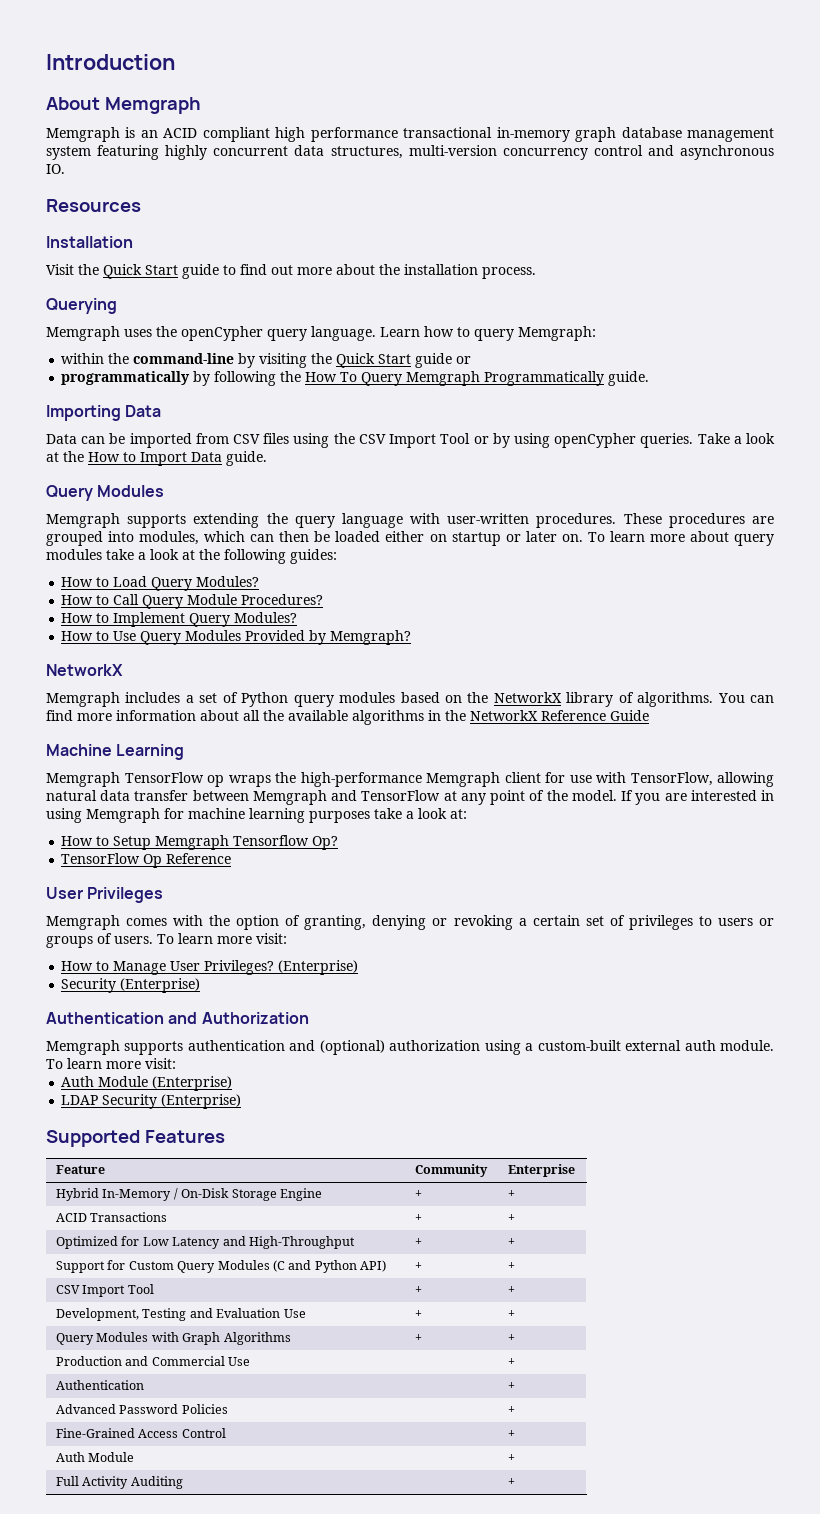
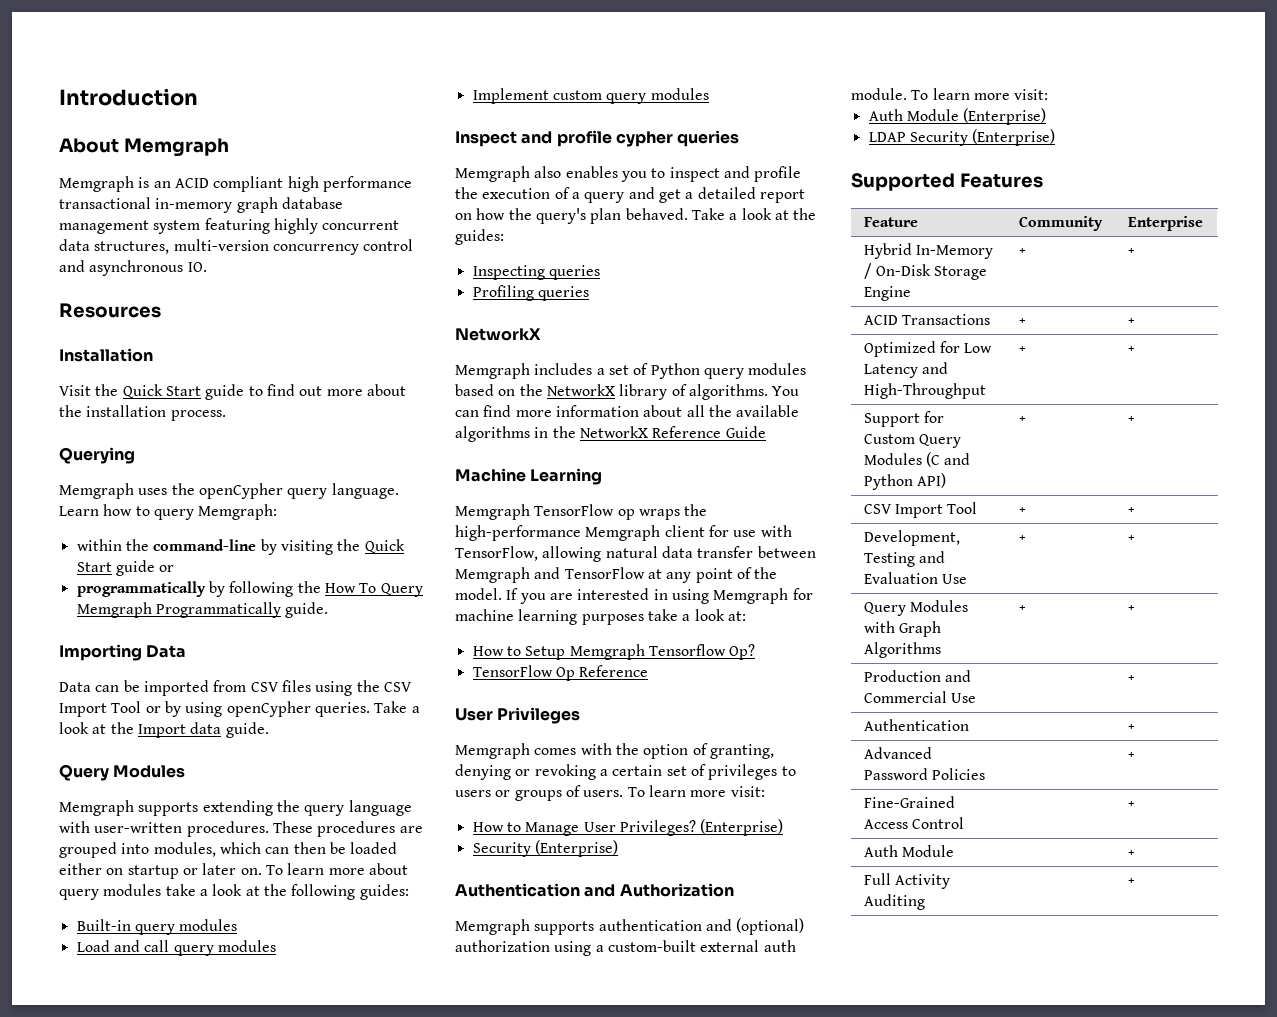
[88,452,222,466] How to Import Data -> [137,722,222,738] Import data
[61,576,260,591] [61,594,324,609] [61,612,298,627] [61,630,412,645] How to Load Query Modules? // How to Call Query Module Procedures? // How to Implement Query Modules? // How to Use Query Modules Provided by Memgraph? -> [76,919,238,935] [76,940,276,956] [472,88,709,104] [455,130,740,147] [455,166,802,182] [455,187,805,203] [455,208,817,224] [455,229,504,245] [472,265,600,280] [472,285,589,301] Built-in query modules // Load and call query modules // Implement custom query modules // Inspect and profile cypher queries // Memgraph also enables you to inspect and profile the execution of a query and get a detailed report on how the query's plan behaved. Take a look at the guides: // Inspecting queries // Profiling queries

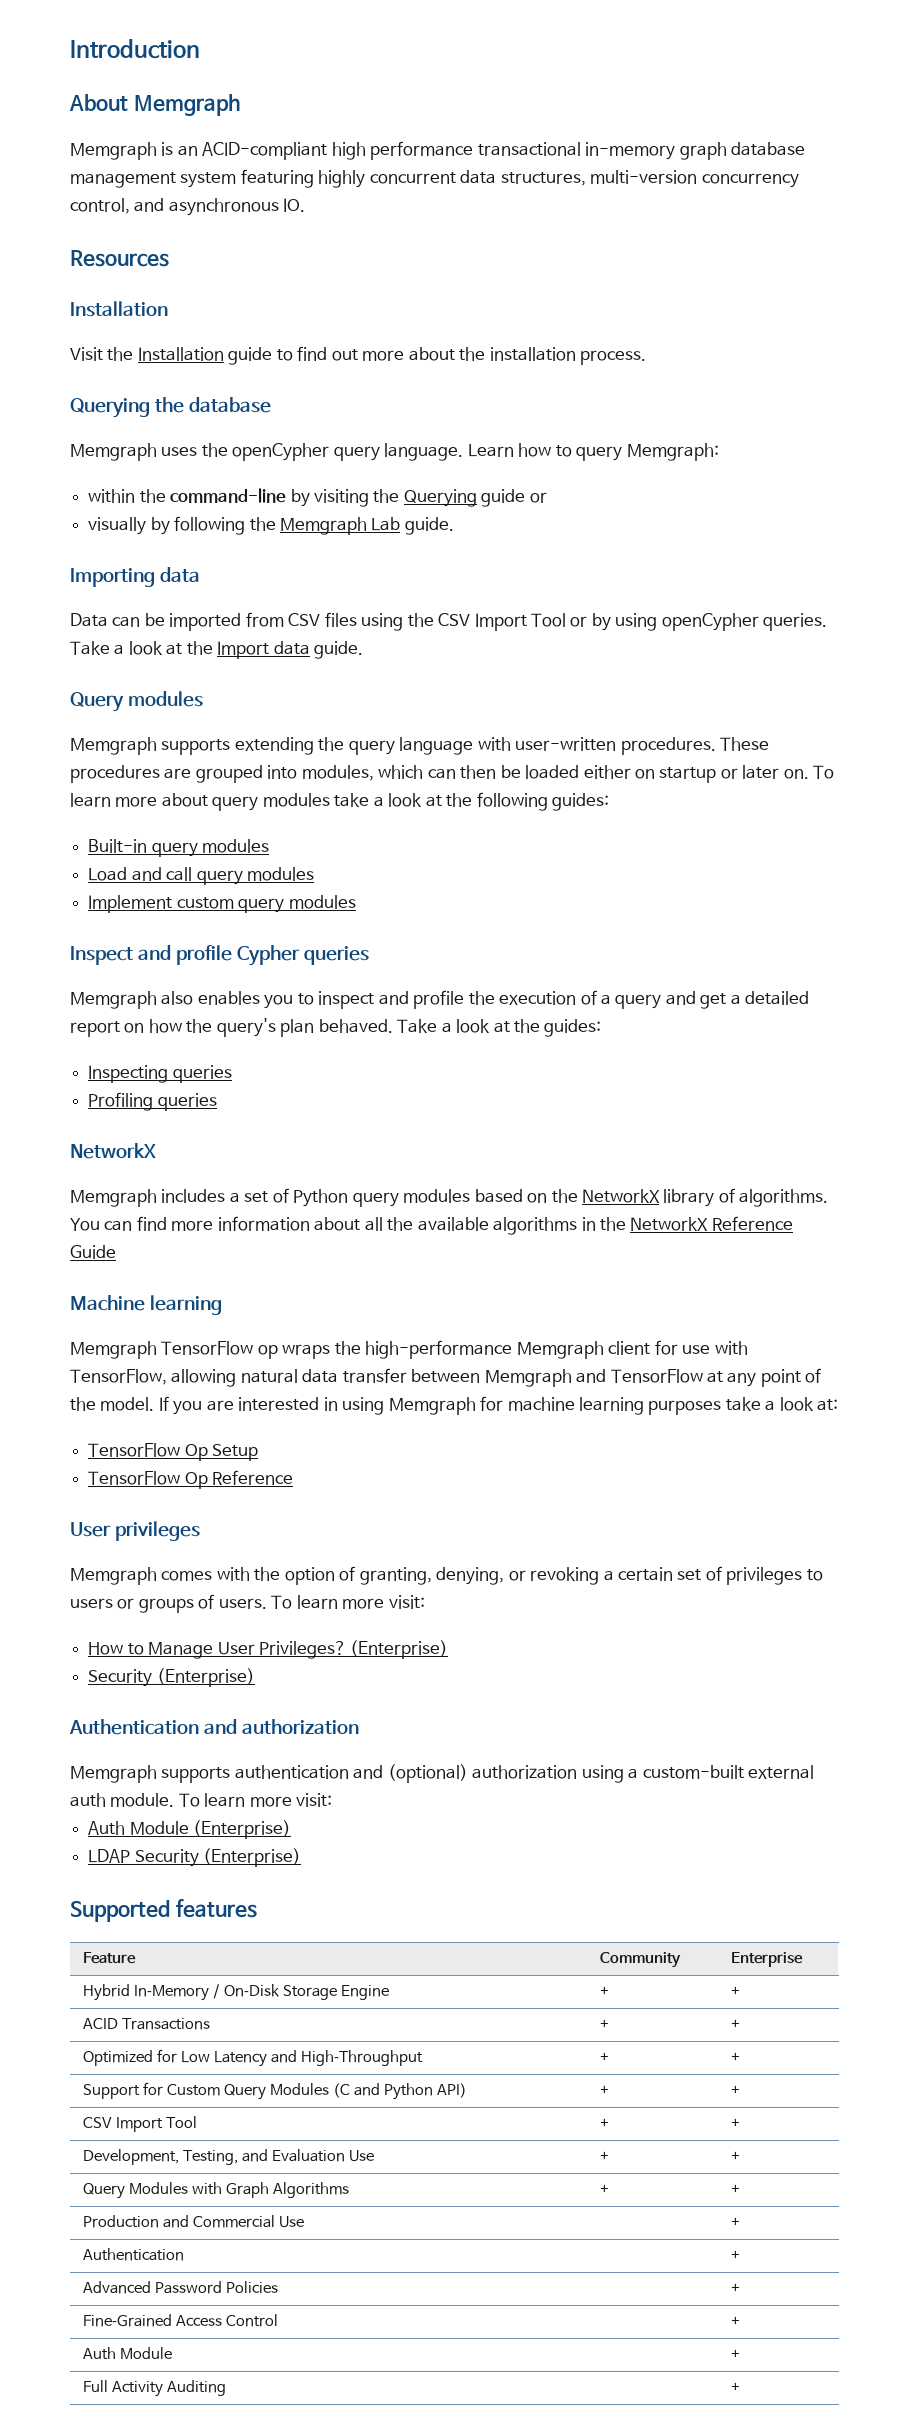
[174,176,284,192] ACID compliant -> [202,142,328,160] ACID-compliant
[363,239,414,251] control -> [70,198,130,214] control,
[122,384,201,398] Quick Start -> [137,347,224,361] Installation
(135, 455) none -> [154,397,271,413] the database
[364,539,405,553] [76,562,112,572] Quick Start -> [403,489,477,507] Querying
[76,581,206,597] programmatically -> [88,517,147,535] visually
[324,583,423,597] [76,602,281,618] How To Query Memgraph Programmatically -> [279,517,401,535] Memgraph Lab
[146,645,187,658] Data -> [159,567,200,582] data
[113,765,186,778] Modules -> [127,691,203,707] modules
[615,131,673,147] cypher -> [236,945,300,966] Cypher
[530,468,603,485] Learning -> [149,1295,222,1315] learning
[472,646,521,656] How to -> [88,1443,208,1461] TensorFlow Op
[569,644,756,660] Memgraph Tensorflow Op? -> (259, 1452) none
[497,707,581,724] Privileges -> [114,1521,200,1541] privileges
[455,764,511,780] denying -> [436,1567,505,1585] denying,
[619,883,734,897] Authorization -> [241,1719,359,1734] authorization
[959,173,1043,188] Features -> [175,1899,257,1918] features
[863,552,915,567] Testing -> [182,2150,238,2165] Testing,

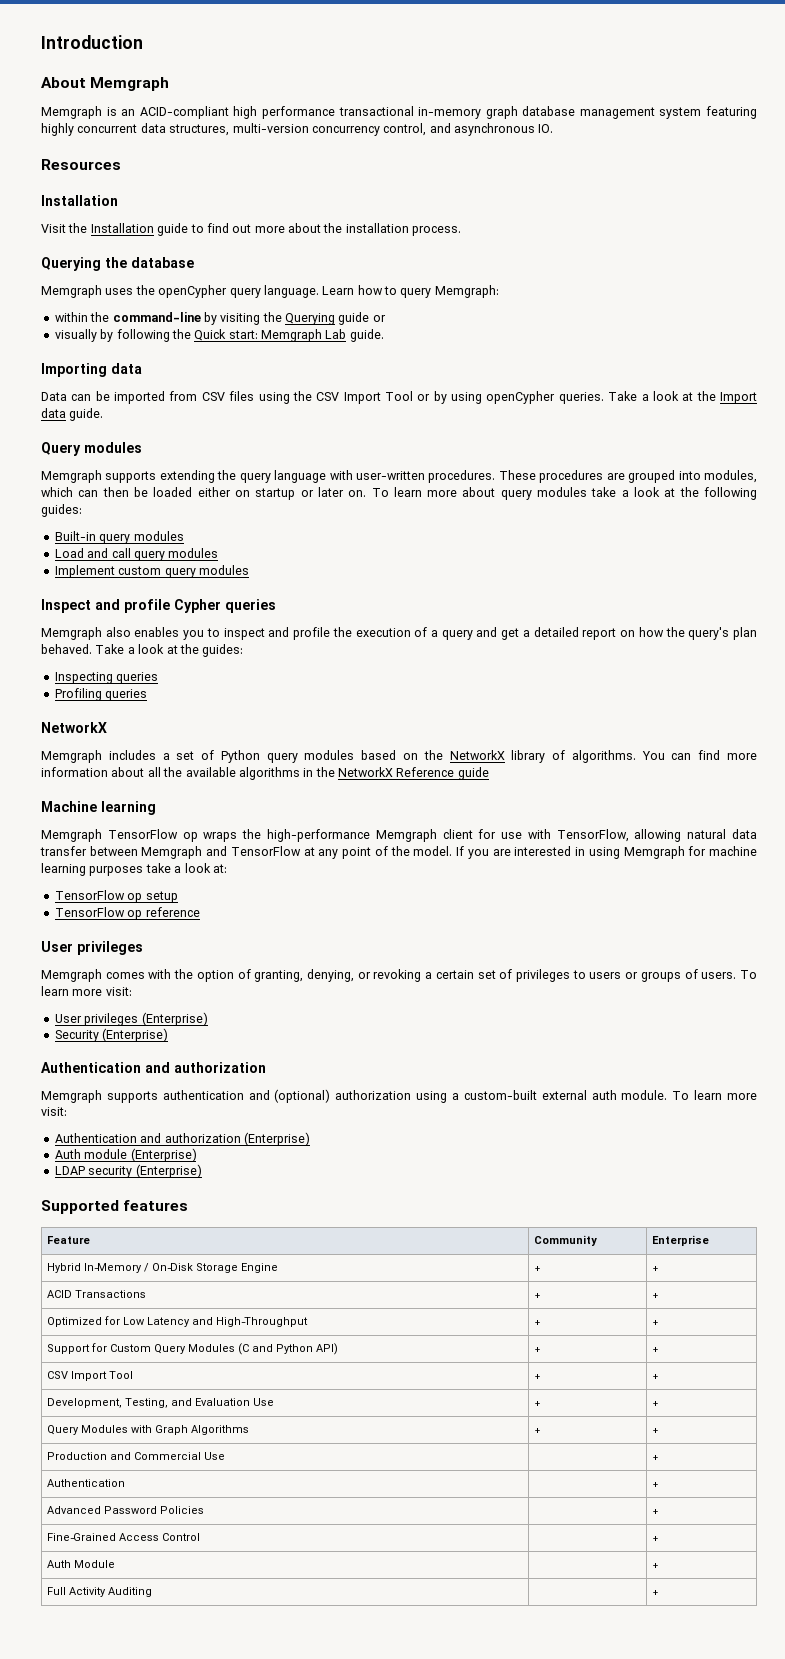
(276, 524) none -> [194,329,258,341] Quick start:
[70,1245,116,1259] Guide -> [457,767,489,780] guide
[184,1444,259,1461] [88,1470,294,1489] Op Setup // TensorFlow Op Reference -> [127,891,178,903] [54,907,200,920] op setup // TensorFlow op reference
[88,1641,346,1659] How to Manage User Privileges? -> [54,1013,139,1026] User privileges
[88,1821,189,1835] // Auth Module -> [54,1132,310,1146] [54,1149,128,1159] // Authentication and authorization (Enterprise) // Auth module
[134,1849,199,1867] Security -> [88,1166,133,1178] security

